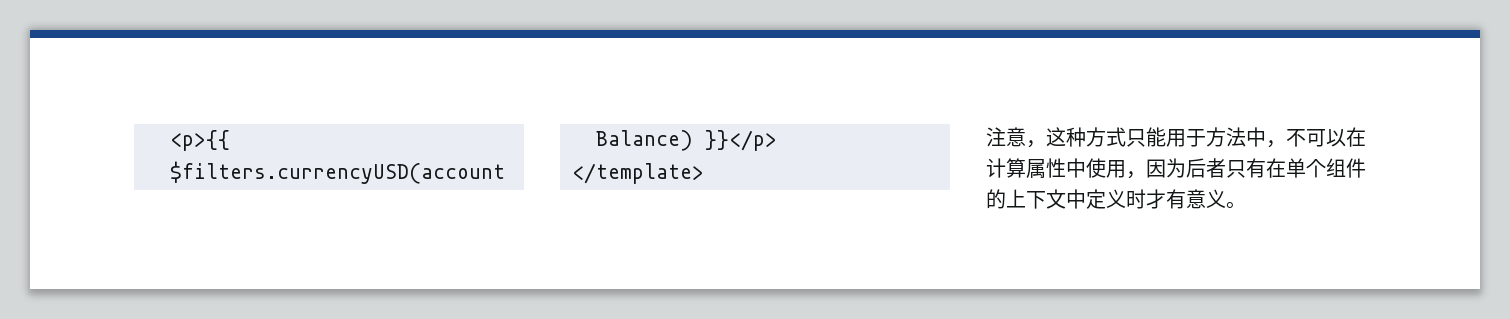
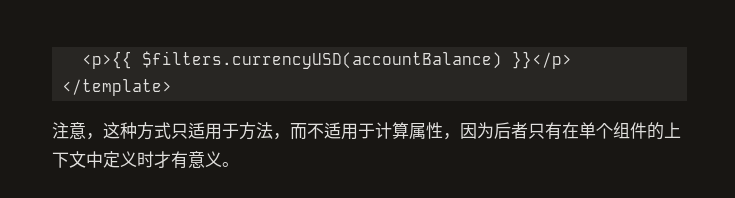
[1146,127,1166,147] 能 -> [188,122,205,139] 适
[1246,127,1366,148] 中，不可以在 -> [273,122,375,140] ，而不适用于
[1066,158,1126,178] 中使用 -> (443, 130) none

